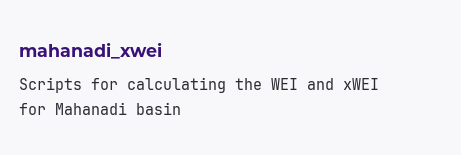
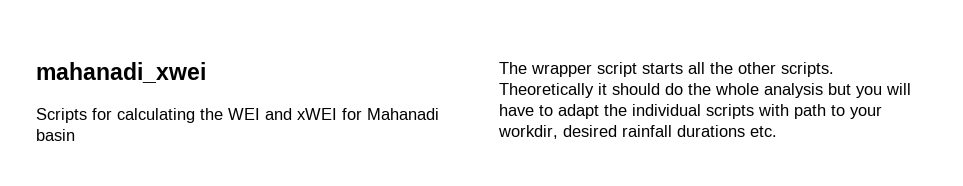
(181, 108) none -> [499,62,834,77] [499,83,911,98] [499,104,882,119] [498,125,777,139] // The wrapper script starts all the other scripts. Theoretically it should do the whole analysis but you will have to adapt the individual scripts with path to your workdir, desired rainfall durations etc.

